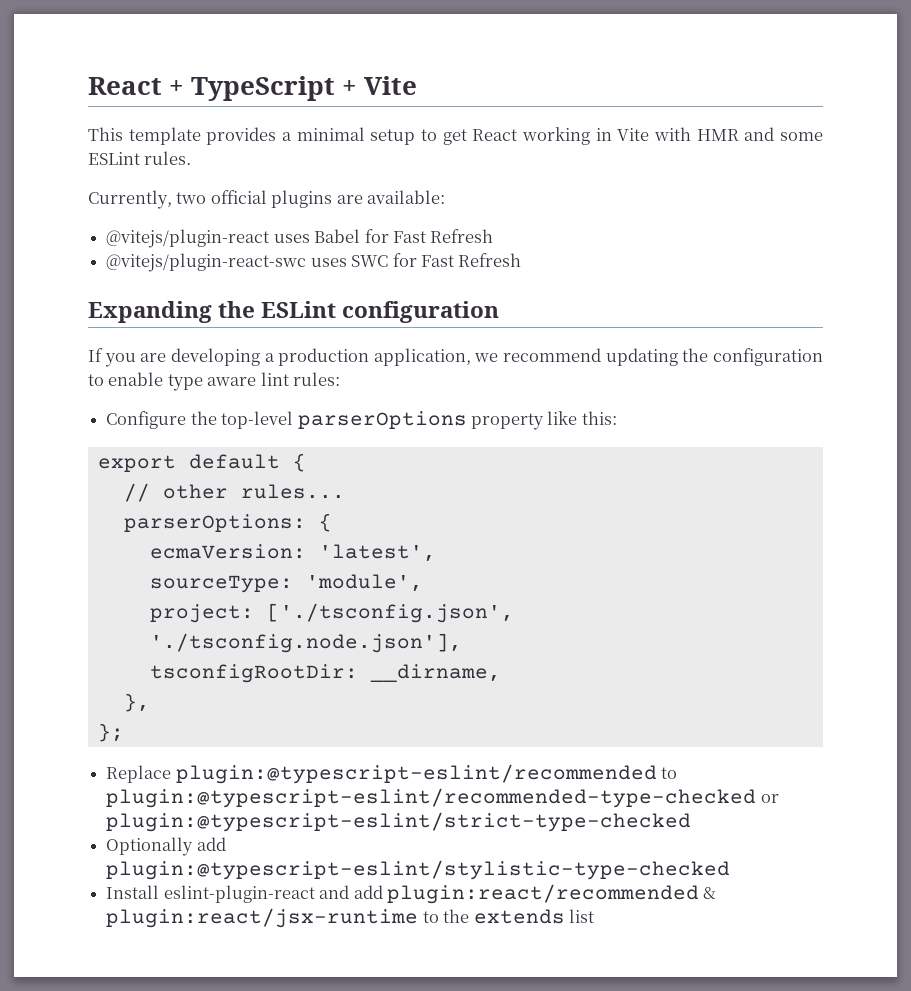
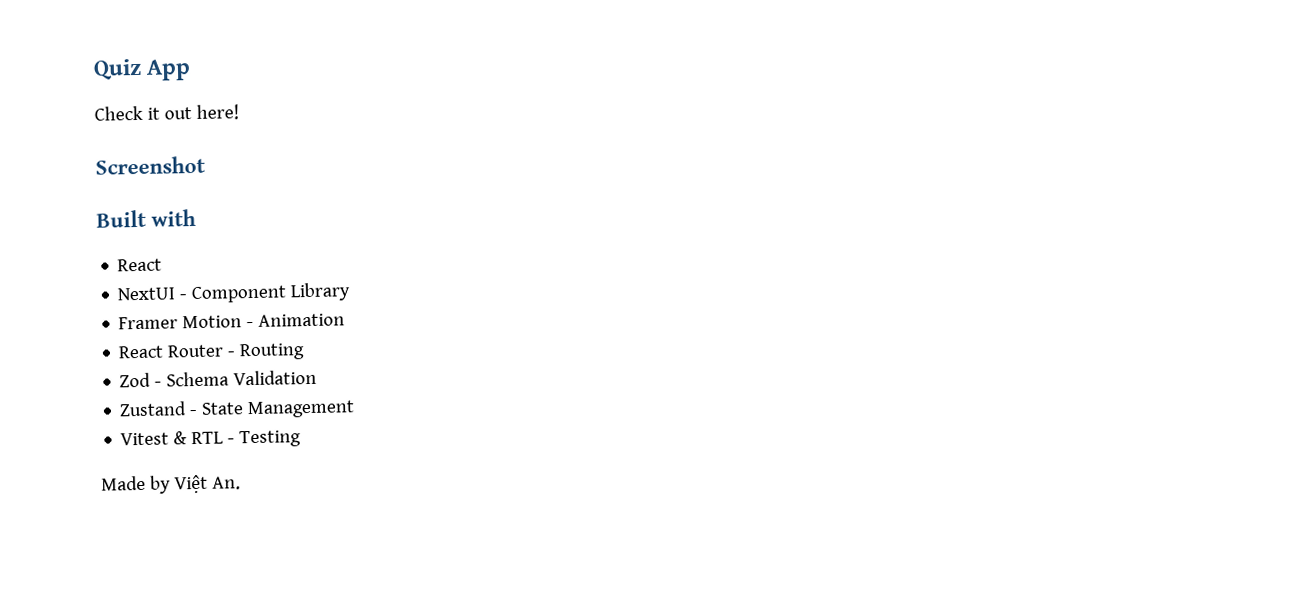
[88,76,418,101] [88,127,823,145] [88,151,192,165] [88,190,446,209] [106,229,494,248] [106,253,522,272] [88,301,500,323] [88,348,823,367] [88,372,341,391] [106,411,617,430] [97,453,306,472] [123,483,345,502] [123,513,332,532] [149,544,436,562] [149,574,423,593] [149,603,514,623] [149,633,462,653] [149,664,501,683] [123,693,150,712] [97,723,124,742] [106,764,678,784] [106,788,779,808] [106,812,692,832] [106,837,226,856] [106,860,731,880] [106,884,717,904] [106,908,594,928] React + TypeScript + Vite // This template provides a minimal setup to get React working in Vite with HMR and some ESLint rules. // Currently, two official plugins are available: // @vitejs/plugin-react uses Babel for Fast Refresh // @vitejs/plugin-react-swc uses SWC for Fast Refresh // Expanding the ESLint configuration // If you are developing a production application, we recommend updating the configuration to enable type aware lint rules: // Configure the top-level parserOptions property like this: // export default { // // other rules... // parserOptions: { // ecmaVersion: 'latest', // sourceType: 'module', // project: ['./tsconfig.json', './tsconfig.node.json'], // tsconfigRootDir: __dirname, // }, // }; // Replace plugin:@typescript-eslint/recommended to plugin:@typescript-eslint/recommended-type-checked or plugin:@typescript-eslint/strict-type-checked // Optionally add plugin:@typescript-eslint/stylistic-type-checked // Install eslint-plugin-react and add plugin:react/recommended & plugin:react/jsx-runtime to the extends list -> [93,58,192,81] [94,104,239,121] [95,155,206,175] [96,208,196,228] [117,258,163,272] [117,282,352,304] [118,313,346,330] [118,343,306,361] [119,369,318,388] [119,400,356,419] [120,430,302,448] [101,474,241,494] Quiz App // Check it out here! // Screenshot // Built with // React // NextUI - Component Library // Framer Motion - Animation // React Router - Routing // Zod - Schema Validation // Zustand - State Management // Vitest & RTL - Testing // Made by Việt An.

